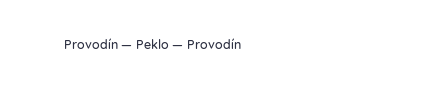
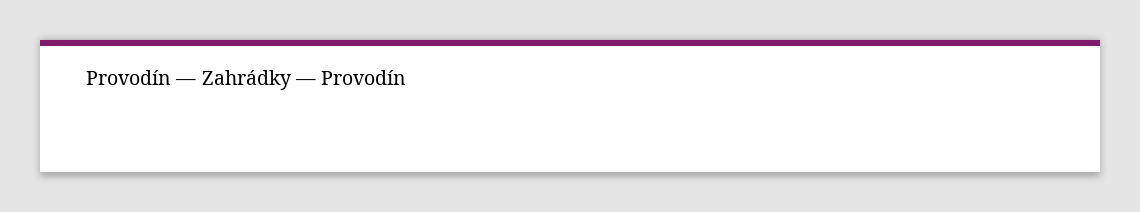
[135,39,169,49] Peklo -> [201,70,292,90] Zahrádky

